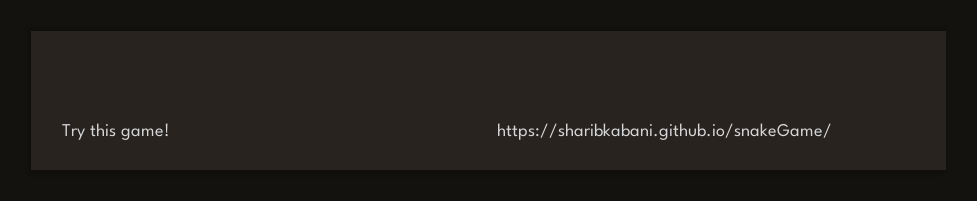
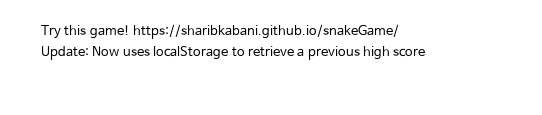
(832, 131) none -> [41,46,426,60] // Update: Now uses localStorage to retrieve a previous high score

